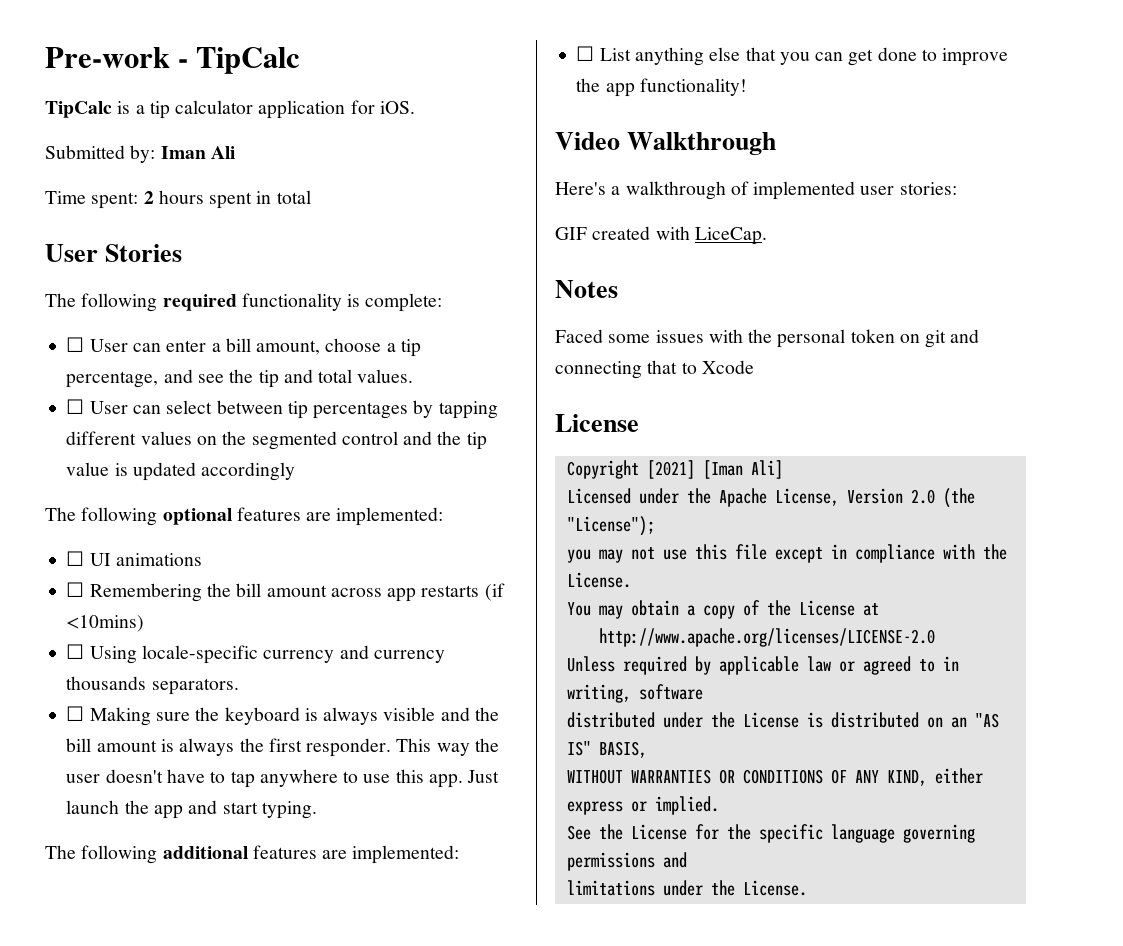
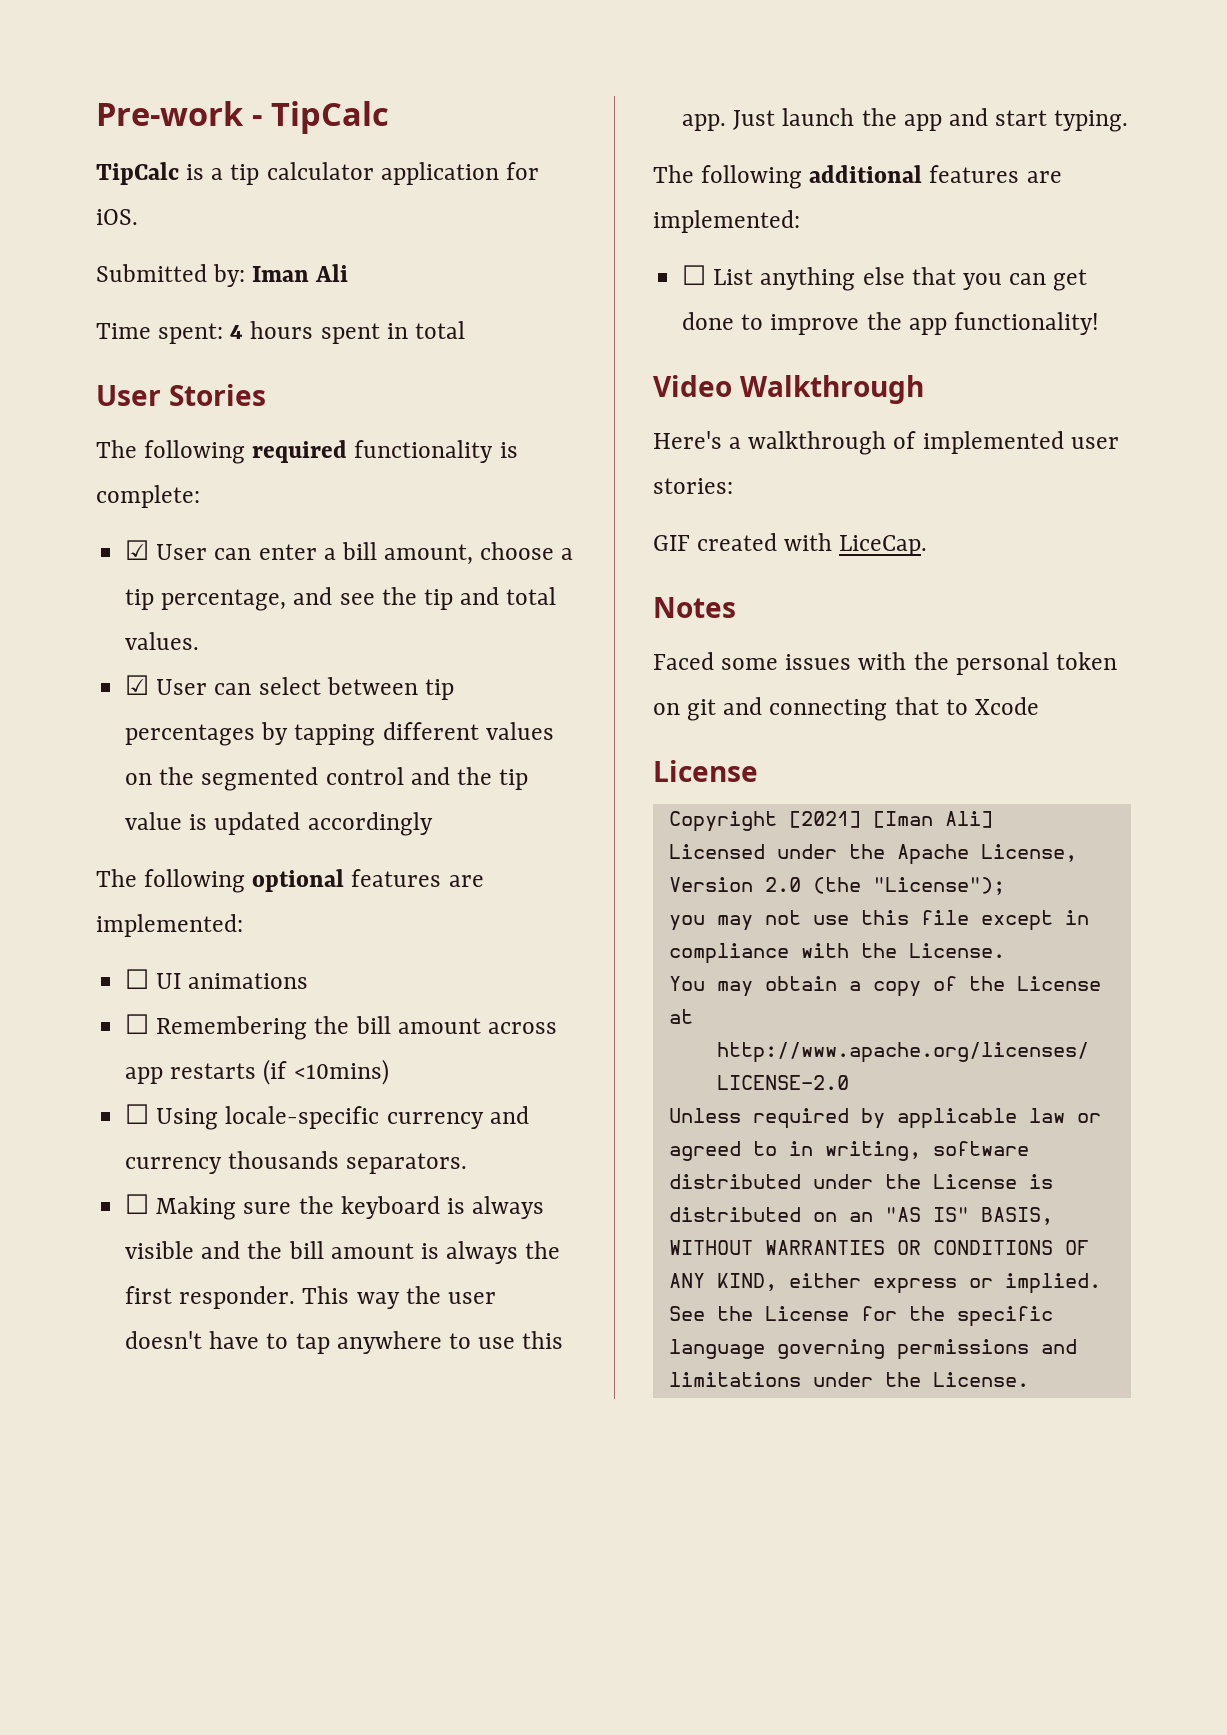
[143,191,154,204] 2 -> [230,325,244,339] 4
[66,337,85,352] ☐ -> [125,540,150,560] ☑
[66,399,85,414] ☐ -> [125,675,150,695] ☑

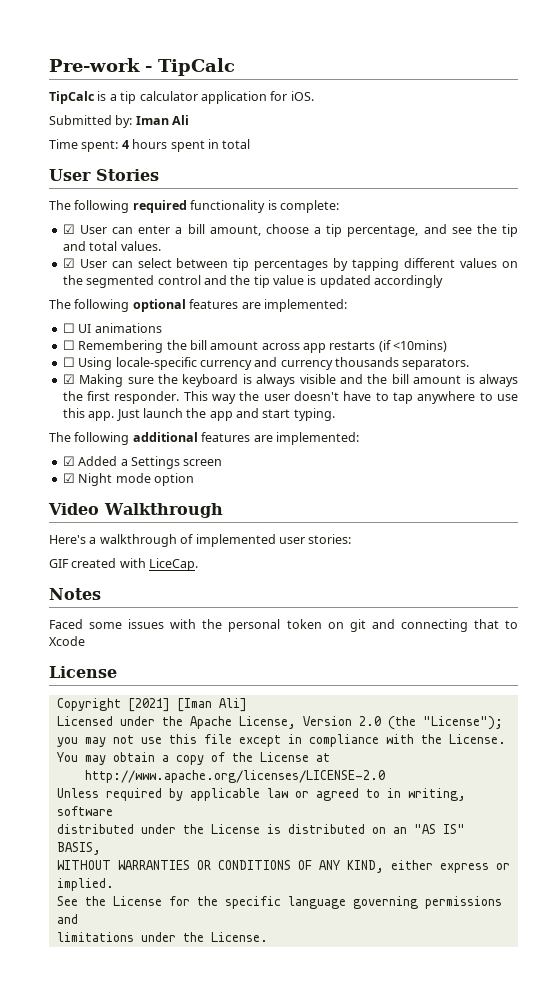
[125,1194,150,1214] ☐ -> [62,374,75,384] ☑
[682,265,1088,291] [682,312,1099,335] ☐ List anything else that you can get done to improve the app functionality! -> [62,456,223,469] [62,473,194,486] ☑ Added a Settings screen // ☑ Night mode option

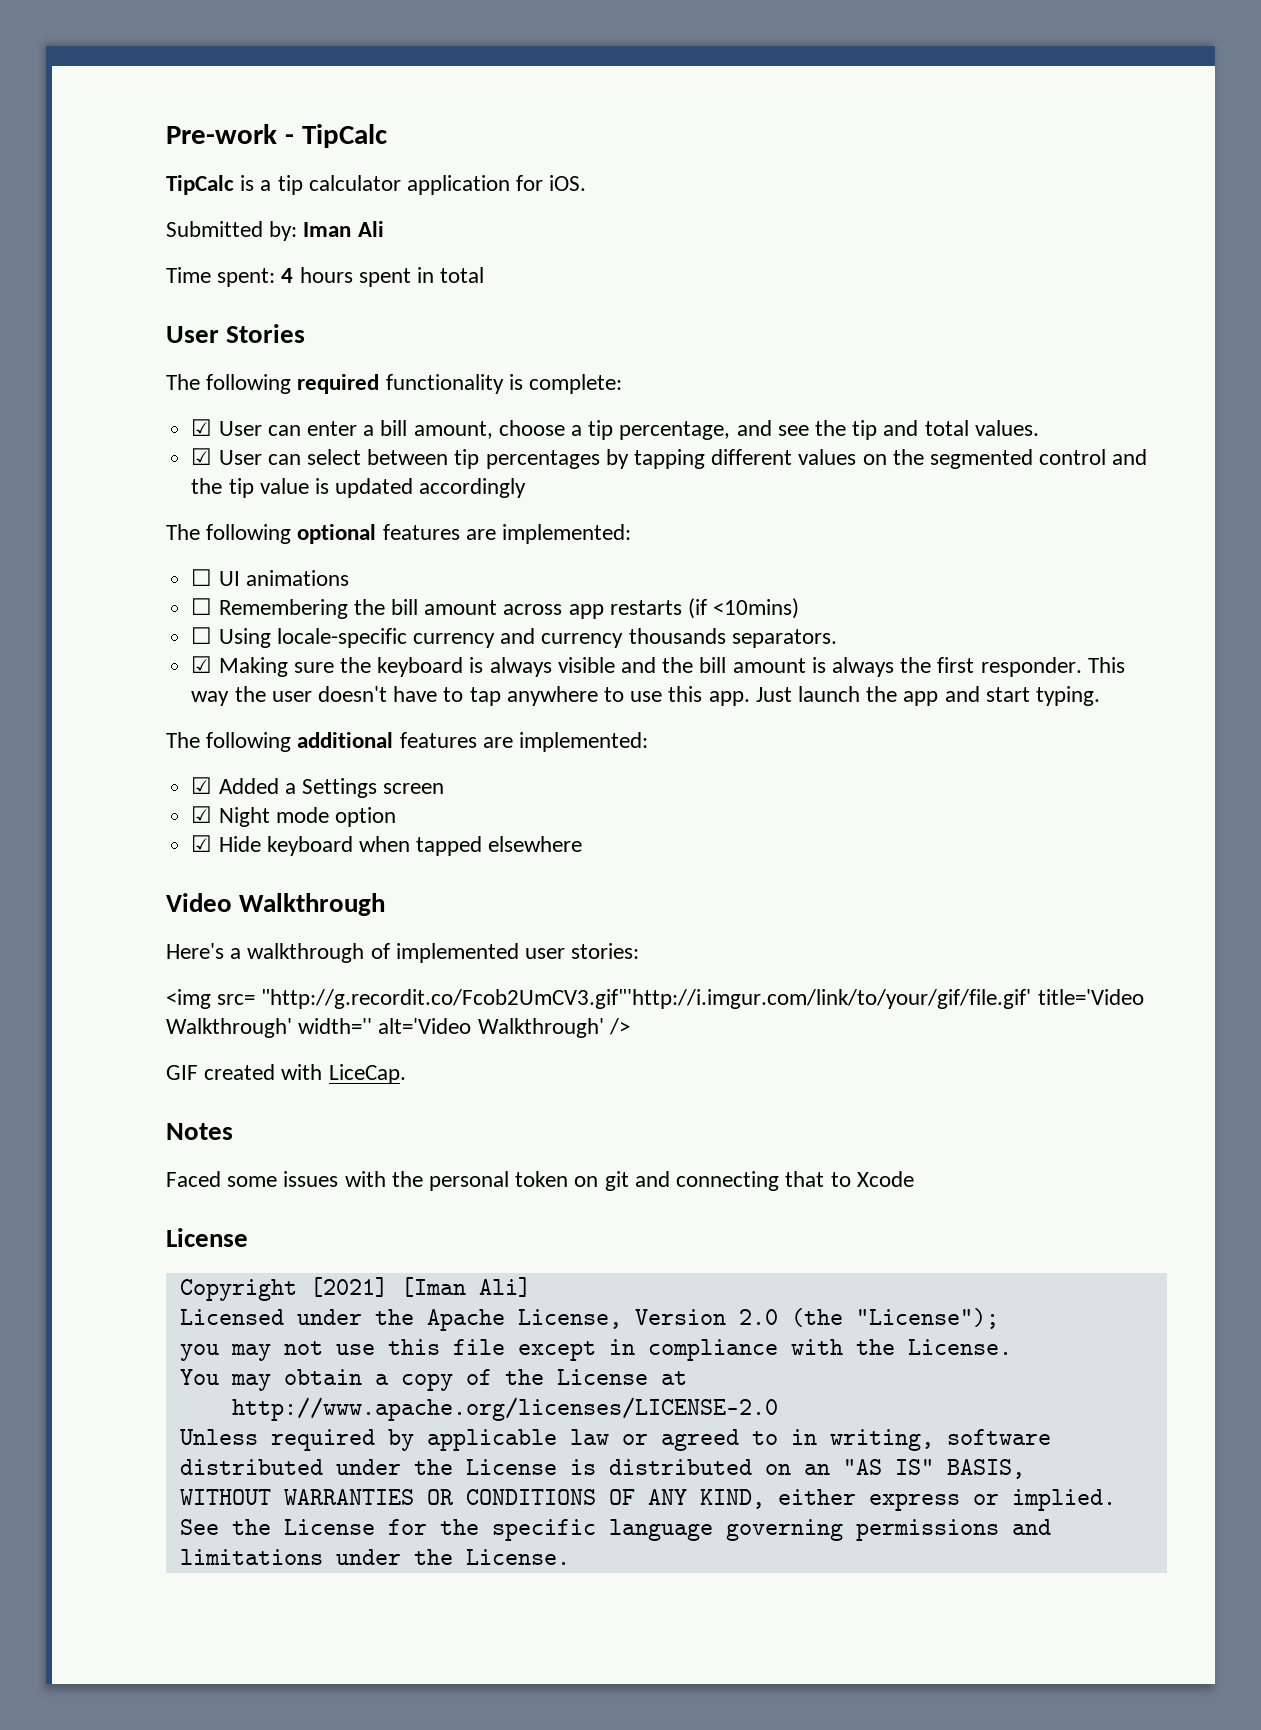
(194, 479) none -> [191,835,583,856] // ☑ Hide keyboard when tapped elsewhere
(352, 539) none -> [166,989,1144,1009] [166,1018,630,1038] // <img src= "http://g.recordit.co/Fcob2UmCV3.gif"'http://i.imgur.com/link/to/your/gif/file.gif' title='Video Walkthrough' width='' alt='Video Walkthrough' />

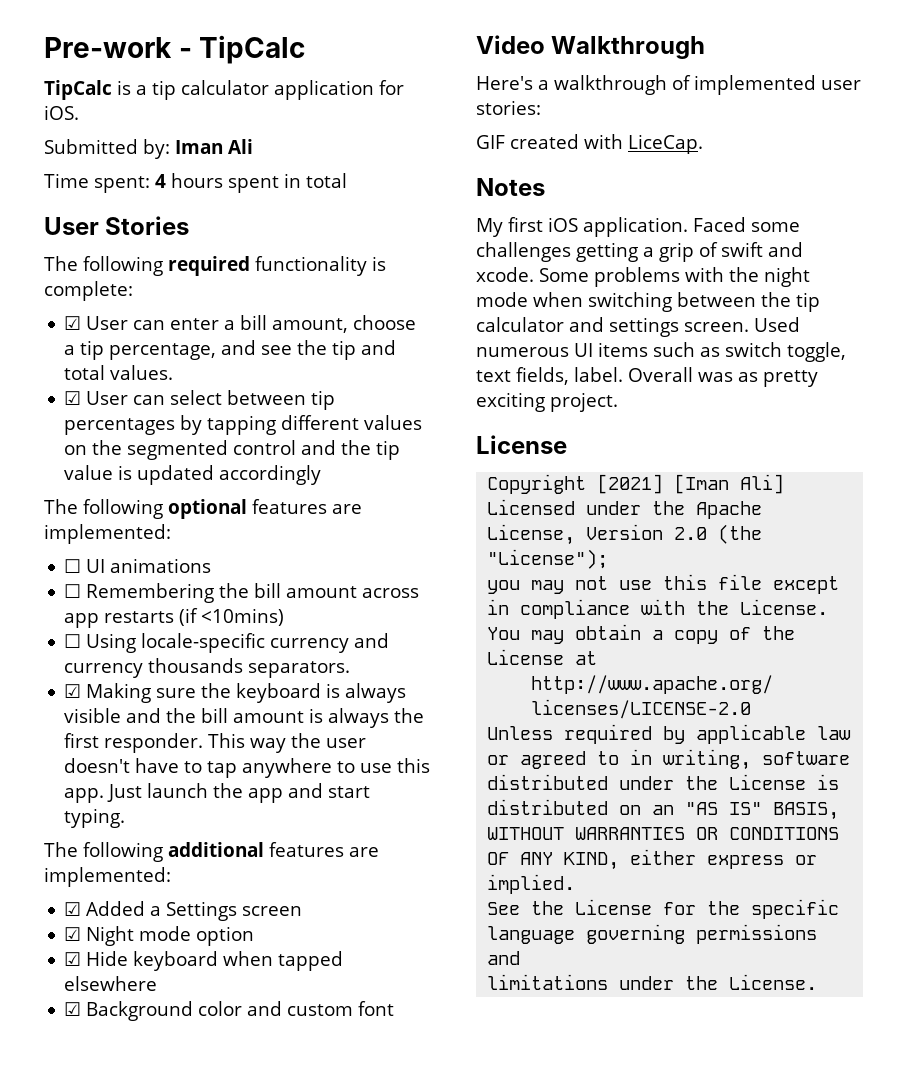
(583, 844) none -> [64,1001,395,1021] // ☑ Background color and custom font
[166,989,1144,1009] [166,1018,630,1038] // <img src= "http://g.recordit.co/Fcob2UmCV3.gif"'http://i.imgur.com/link/to/your/gif/file.gif' title='Video Walkthrough' width='' alt='Video Walkthrough' /> -> (541, 107) none
[166,1171,914,1191] Faced some issues with the personal token on git and connecting that to Xcode -> [476,217,800,237] [476,242,803,262] [476,267,810,287] [476,292,820,312] [476,317,800,337] [476,342,846,362] [476,367,818,387] [476,392,618,412] My first iOS application. Faced some challenges getting a grip of swift and xcode. Some problems with the night mode when switching between the tip calculator and settings screen. Used numerous UI items such as switch toggle, text fields, label. Overall was as pretty exciting project.

